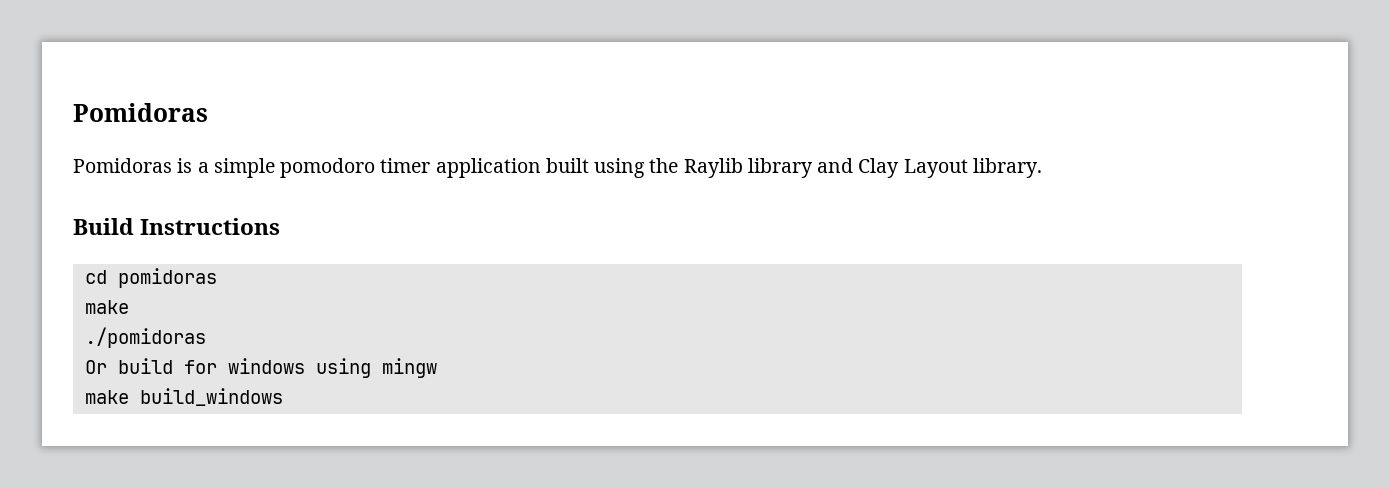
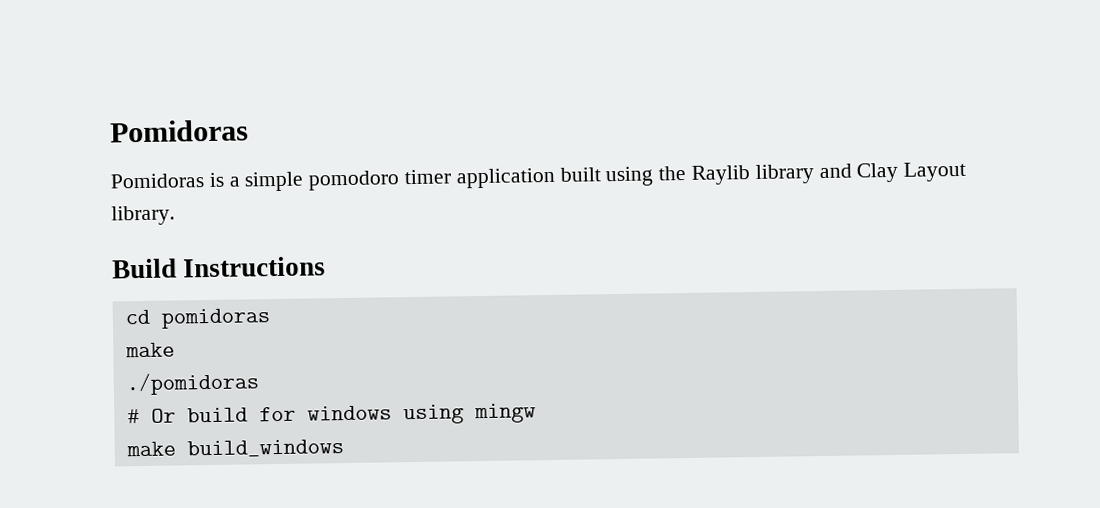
(206, 337) none -> [126,409,140,424] #

